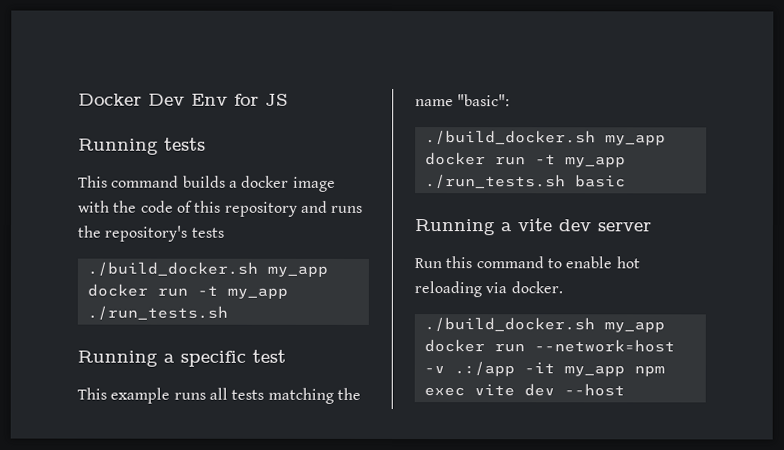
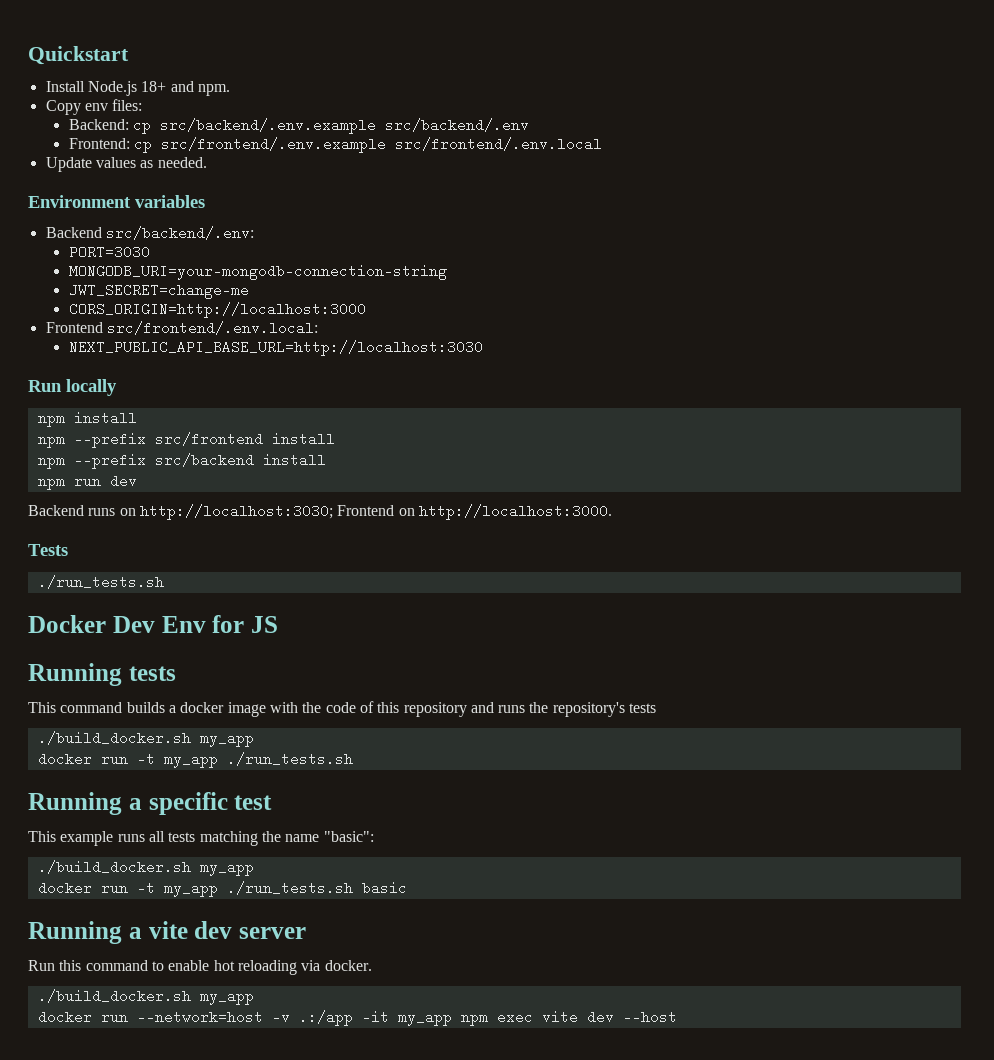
(78, 99) none -> [28,46,129,65] [45,81,230,96] [45,99,143,115] [68,118,530,134] [68,137,603,153] [45,157,207,172] [28,195,205,208] [45,226,254,240] [68,245,150,259] [68,264,447,280] [68,283,249,299] [68,302,366,318] [45,321,318,335] [68,340,483,356] [28,379,117,396] [37,411,137,427] [37,432,335,448] [37,453,326,469] [37,474,137,490] [28,504,612,520] [28,544,68,556] [37,575,164,589] Quickstart // Install Node.js 18+ and npm. // Copy env files: // Backend: cp src/backend/.env.example src/backend/.env // Frontend: cp src/frontend/.env.example src/frontend/.env.local // Update values as needed. // Environment variables // Backend src/backend/.env: // PORT=3030 // MONGODB_URI=your-mongodb-connection-string // JWT_SECRET=change-me // CORS_ORIGIN=http://localhost:3000 // Frontend src/frontend/.env.local: // NEXT_PUBLIC_API_BASE_URL=http://localhost:3030 // Run locally // npm install // npm --prefix src/frontend install // npm --prefix src/backend install // npm run dev // Backend runs on http://localhost:3030; Frontend on http://localhost:3000. // Tests // ./run_tests.sh //

